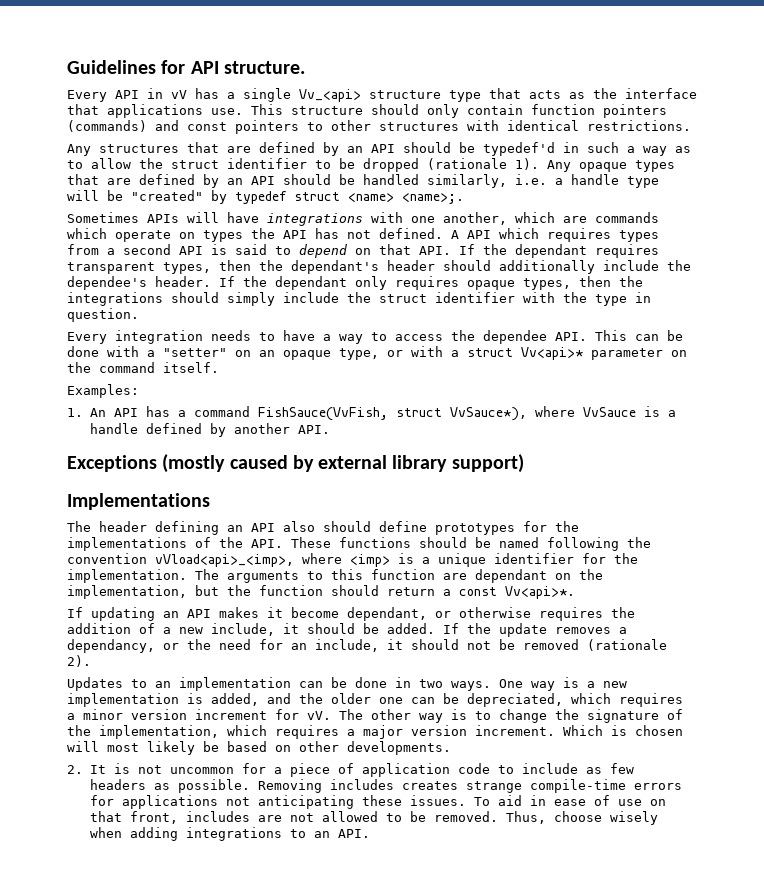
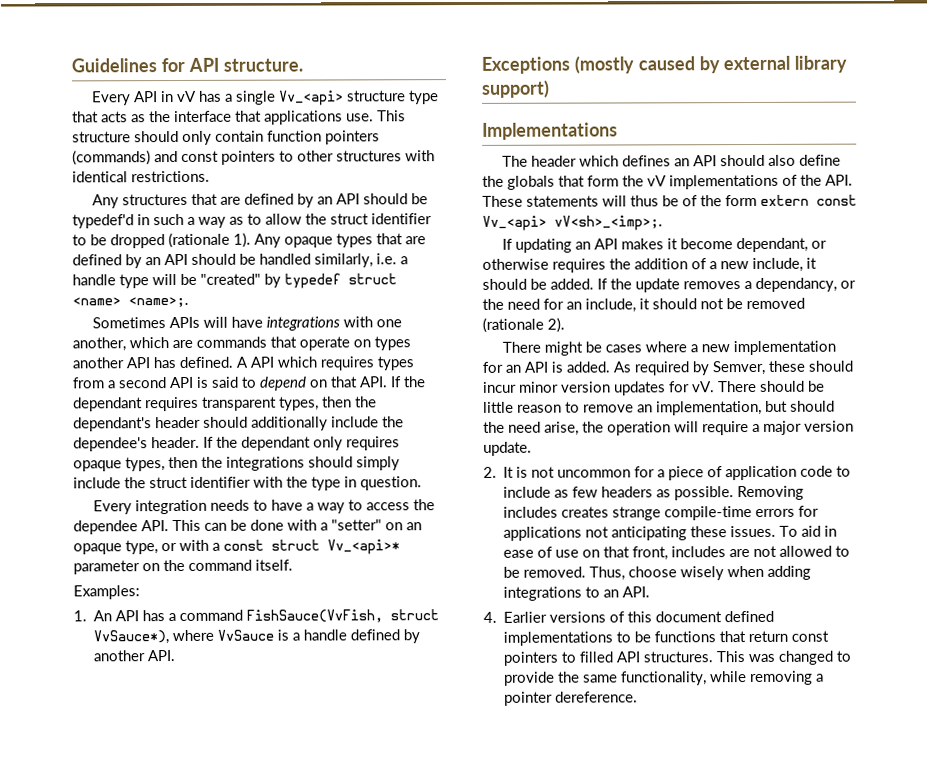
[67,228,107,239] which -> [270,336,297,348] that
[251,228,371,239] the API has not -> [72,357,176,369] another API has
[467,347,583,360] struct Vv<api>* -> [223,539,400,555] const struct Vv_<api>*
[155,521,579,535] defining an API also should define prototypes for the -> [579,154,842,167] [482,175,667,190] which defines an API should also define the globals that form the vV
[339,537,651,551] [67,553,638,567] [67,569,603,583] [67,585,575,599] functions should be named following the convention vVload<api>_<imp>, where <imp> is a unique identifier for the implementation. The arguments to this function are dependant on the implementation, but the function should return a const Vv<api>*. -> [526,194,857,207] [482,215,663,231] statements will thus be of the form extern const Vv_<api> vV<sh>_<imp>;.
[67,677,627,691] [67,693,683,707] [67,713,75,720] Updates to an implementation can be done in two ways. One way is a new implementation is added, and the older one can be depreciated, which requires a -> [502,340,837,356] [482,360,853,376] [483,381,517,393] There might be cases where a new implementation for an API is added. As required by Semver, these should incur
[195,709,267,720] increment -> [614,381,666,396] updates
[339,709,683,723] [67,725,683,739] [67,741,451,755] The other way is to change the signature of the implementation, which requires a major version increment. Which is chosen will most likely be based on other developments. -> [718,380,825,393] [483,400,835,416] [483,420,854,436] [483,441,532,456] There should be little reason to remove an implementation, but should the need arise, the operation will require a major version update.
(370, 833) none -> [483,610,775,623] [503,630,830,646] [503,650,852,666] [504,670,825,686] [504,691,639,706] // 4. Earlier versions of this document defined implementations to be functions that return const pointers to filled API structures. This was changed to provide the same functionality, while removing a pointer dereference.

